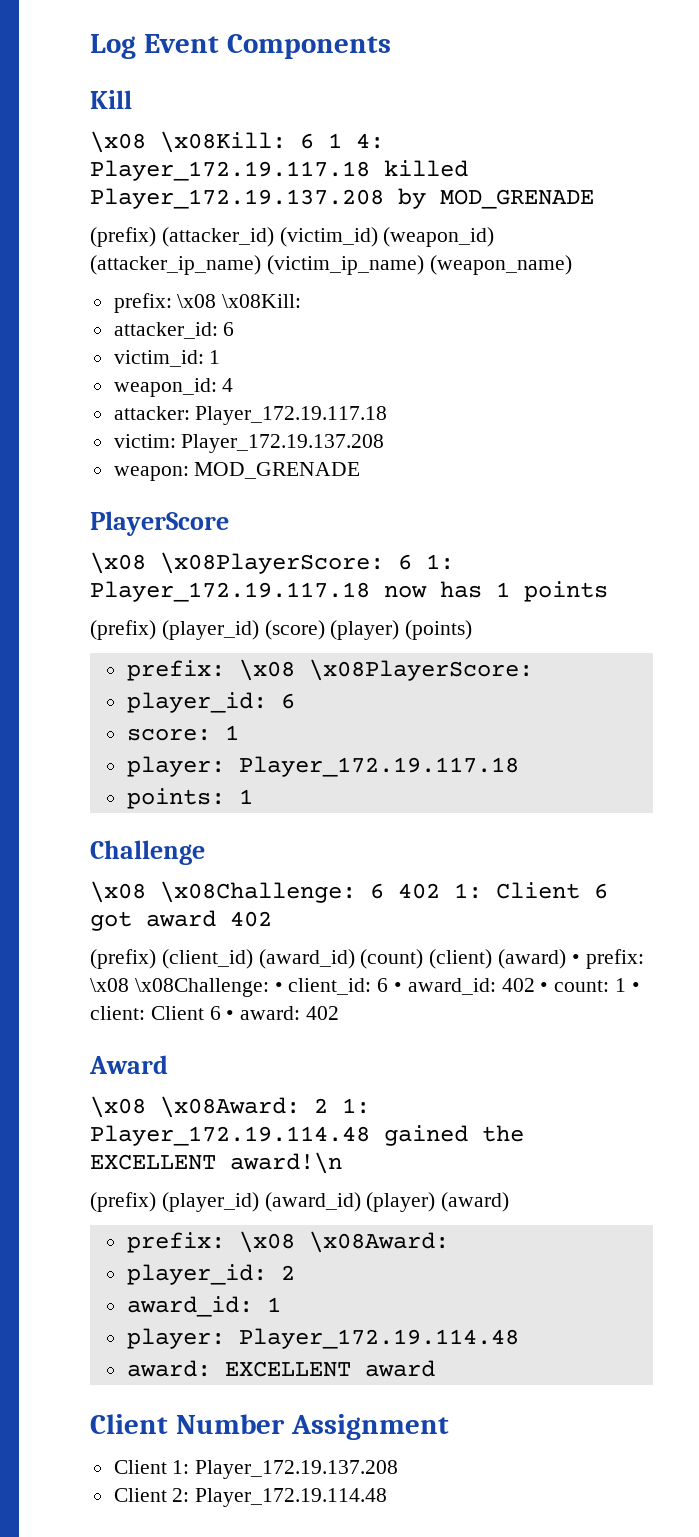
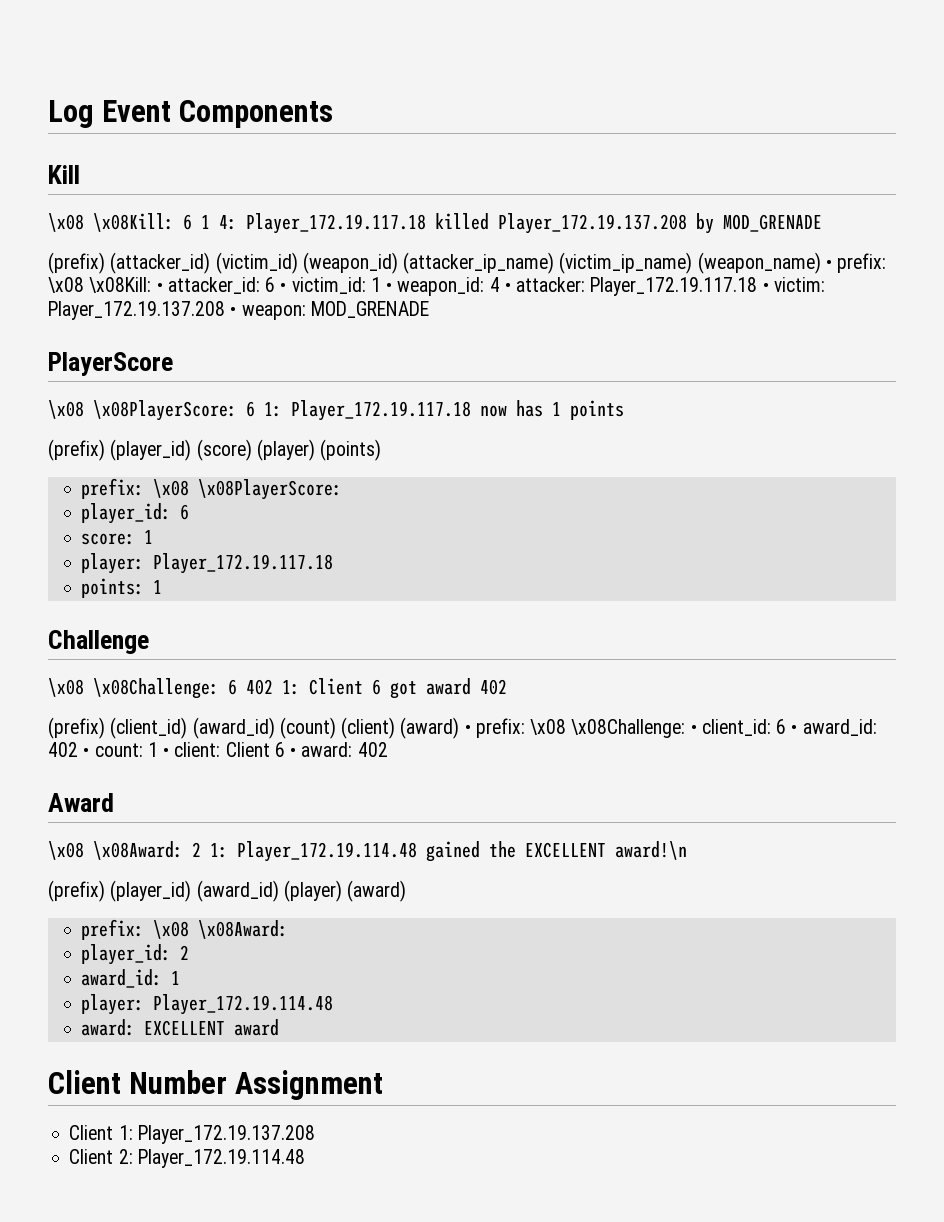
(572, 265) // -> [825,260,832,269] •
(302, 301) // -> [156,283,163,292] •
(235, 329) // -> [280,283,287,292] •
(221, 357) // -> [386,283,393,292] •
(234, 385) // -> [504,283,511,292] •
(388, 415) // -> [762,283,769,292] •
(385, 443) // -> [230,307,237,316] •

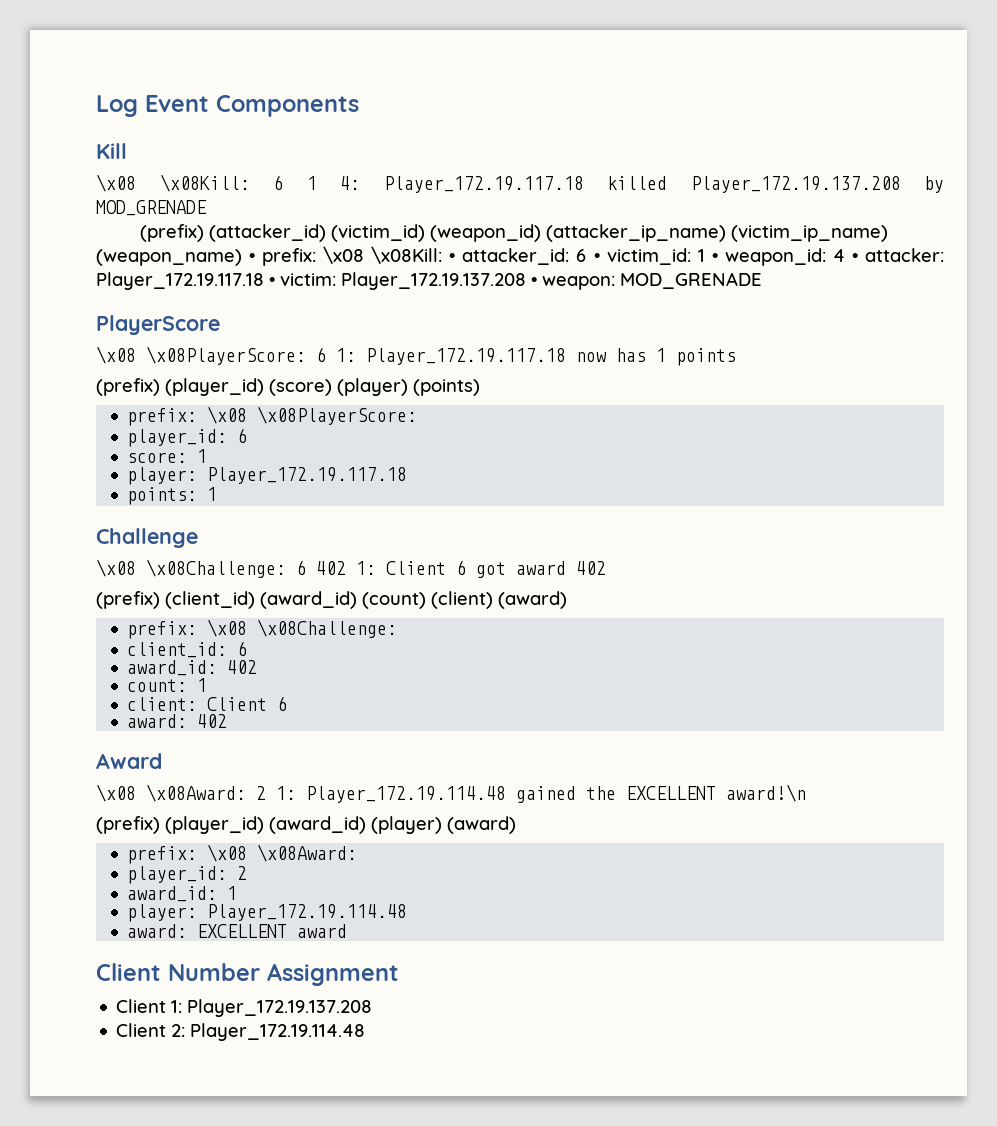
[464,725,471,734] • -> (567, 600) //
[690,725,697,734] • -> (398, 628) //
[791,725,798,734] • -> (248, 648) //
[83,748,90,757] • -> (258, 667) //
[163,748,170,757] • -> (208, 685) //
[290,748,297,757] • -> (288, 703) //

